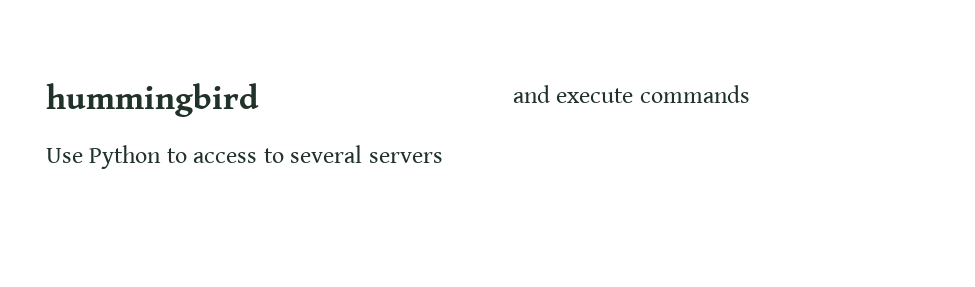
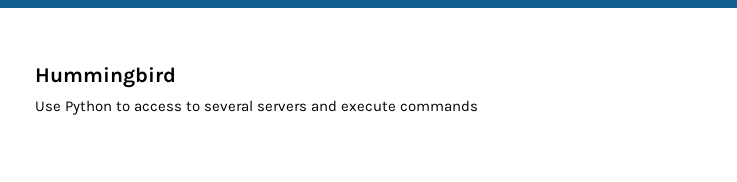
[46,83,259,117] hummingbird -> [35,67,176,88] Hummingbird

